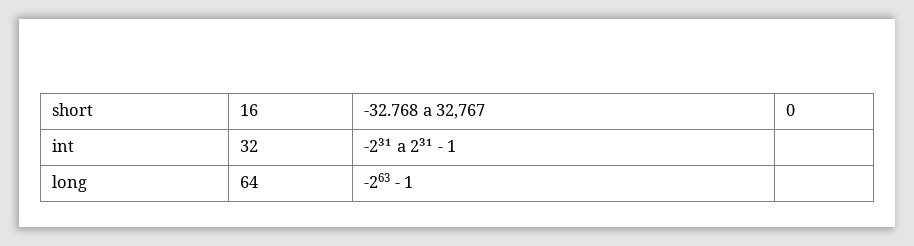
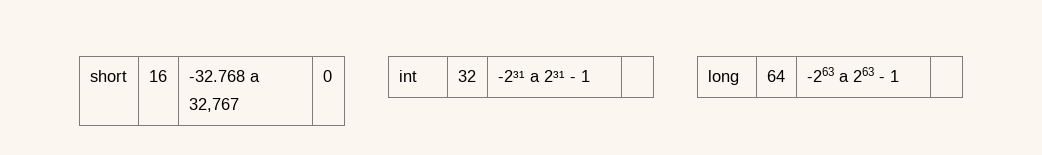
(391, 180) none -> [838,67,874,82] a 263

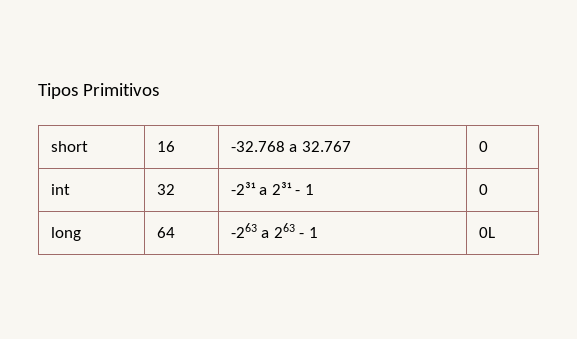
(89, 76) none -> [38,83,159,99] Tipos Primitivos //
[188,98,239,112] 32,767 -> [301,141,351,152] 32.767
(590, 76) none -> [478,184,488,195] 0
(899, 76) none -> [478,227,495,238] 0L

